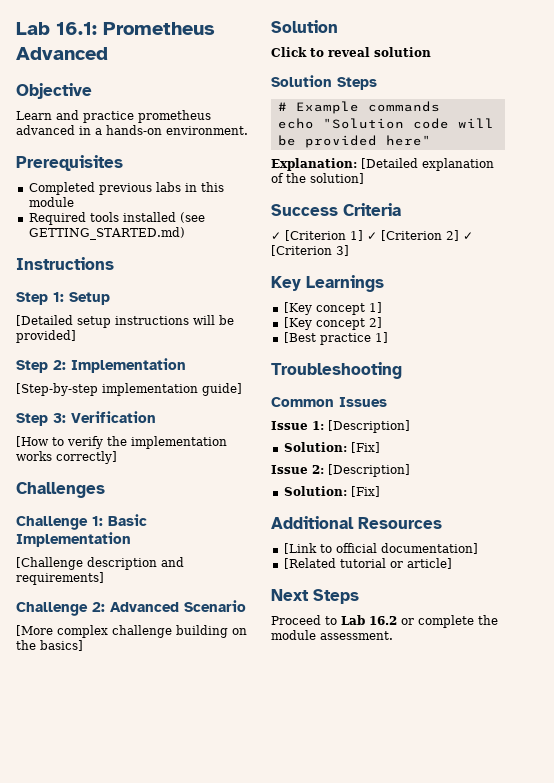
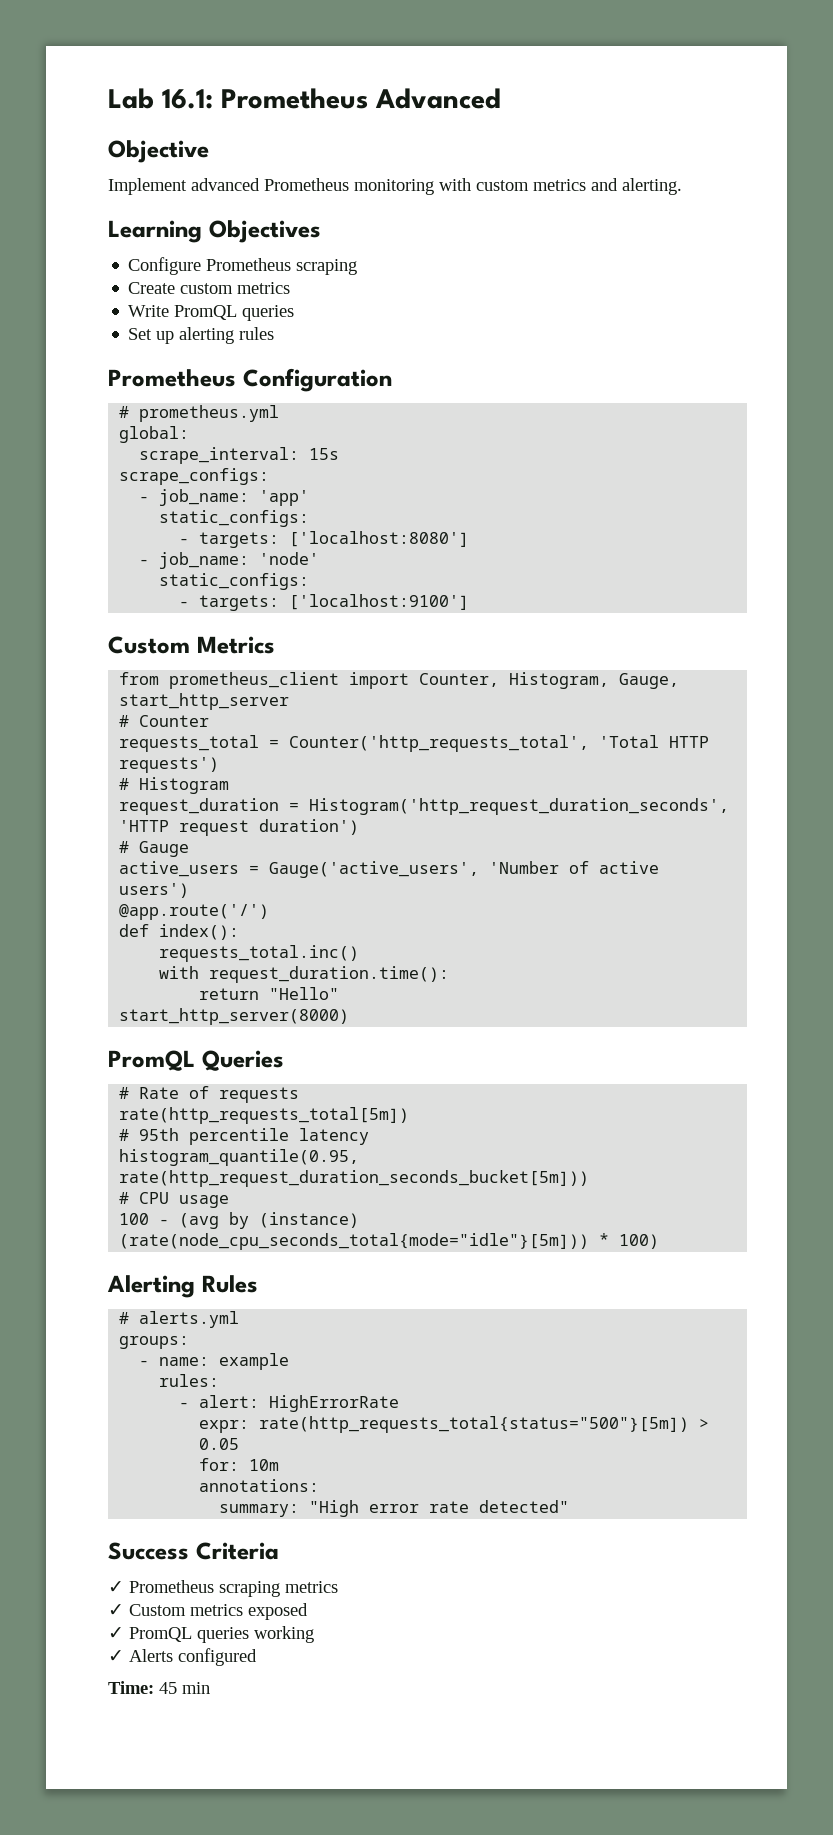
[16,110,211,123] [16,125,248,135] [16,155,123,171] [28,182,224,195] [28,197,74,207] [28,212,205,225] [28,227,185,240] [16,257,114,270] [16,292,110,305] [16,315,234,328] [16,330,76,343] [16,358,186,373] [16,383,242,396] [16,411,156,426] [16,436,227,449] [16,451,117,464] [16,482,105,498] [16,514,147,530] [16,532,131,547] [16,557,184,570] [16,572,104,585] [16,600,246,616] [16,625,247,638] [16,640,83,651] [271,20,338,33] [271,47,431,57] [271,75,377,90] [277,101,440,114] [277,118,494,129] [277,135,431,148] [271,158,494,171] [271,173,364,184] [271,203,401,216] [271,230,473,241] [271,245,349,256] [271,275,384,292] [283,302,382,315] [283,317,382,330] [283,332,388,345] [271,362,402,379] [271,397,387,407] [271,420,410,433] [283,442,380,453] [271,464,410,477] [283,486,380,497] [271,516,442,529] [283,543,478,554] [283,558,452,569] [271,589,359,604] [271,615,498,628] [271,630,393,640] Learn and practice prometheus advanced in a hands-on environment. // Prerequisites // Completed previous labs in this module // Required tools installed (see GETTING_STARTED.md) // Instructions // Step 1: Setup // [Detailed setup instructions will be provided] // Step 2: Implementation // [Step-by-step implementation guide] // Step 3: Verification // [How to verify the implementation works correctly] // Challenges // Challenge 1: Basic Implementation // [Challenge description and requirements] // Challenge 2: Advanced Scenario // [More complex challenge building on the basics] // Solution // Click to reveal solution // Solution Steps // # Example commands // echo "Solution code will be provided here" // Explanation: [Detailed explanation of the solution] // Success Criteria // ✓ [Criterion 1] ✓ [Criterion 2] ✓ [Criterion 3] // Key Learnings // [Key concept 1] // [Key concept 2] // [Best practice 1] // Troubleshooting // Common Issues // Issue 1: [Description] // Solution: [Fix] // Issue 2: [Description] // Solution: [Fix] // Additional Resources // [Link to official documentation] // [Related tutorial or article] // Next Steps // Proceed to Lab 16.2 or complete the module assessment. -> [108,178,682,195] [108,220,321,243] [128,257,358,275] [128,282,291,294] [128,305,295,321] [128,327,275,344] [108,368,392,392] [119,405,280,422] [119,426,190,443] [139,447,340,464] [119,468,270,485] [139,489,310,506] [159,510,310,527] [179,531,470,548] [139,552,320,569] [159,573,310,590] [179,594,470,611] [108,636,275,654] [119,672,680,689] [119,693,290,710] [119,715,210,727] [119,735,710,752] [119,757,220,773] [119,777,230,794] [119,798,730,815] [119,819,360,836] [119,841,190,857] [119,861,660,878] [119,883,190,898] [119,904,270,920] [119,924,240,940] [159,945,360,962] [159,966,450,983] [199,987,340,1000] [119,1008,350,1025] [108,1050,284,1071] [119,1086,300,1103] [119,1107,410,1124] [119,1128,370,1145] [119,1149,360,1166] [119,1170,590,1187] [119,1192,230,1208] [119,1212,360,1229] [119,1233,660,1250] [107,1275,258,1298] [119,1311,240,1328] [119,1336,190,1349] [139,1353,290,1370] [159,1374,220,1387] [179,1395,400,1412] [199,1416,710,1433] [199,1438,240,1450] [199,1458,280,1471] [199,1479,320,1492] [219,1500,570,1517] [108,1542,279,1560] [108,1580,338,1597] [108,1603,308,1620] [108,1626,314,1643] [108,1648,257,1666] [108,1681,210,1694] Implement advanced Prometheus monitoring with custom metrics and alerting. // Learning Objectives // Configure Prometheus scraping // Create custom metrics // Write PromQL queries // Set up alerting rules // Prometheus Configuration // # prometheus.yml // global: // scrape_interval: 15s // scrape_configs: // - job_name: 'app' // static_configs: // - targets: ['localhost:8080'] // - job_name: 'node' // static_configs: // - targets: ['localhost:9100'] // Custom Metrics // from prometheus_client import Counter, Histogram, Gauge, start_http_server // # Counter // requests_total = Counter('http_requests_total', 'Total HTTP requests') // # Histogram // request_duration = Histogram('http_request_duration_seconds', 'HTTP request duration') // # Gauge // active_users = Gauge('active_users', 'Number of active users') // @app.route('/') // def index(): // requests_total.inc() // with request_duration.time(): // return "Hello" // start_http_server(8000) // PromQL Queries // # Rate of requests // rate(http_requests_total[5m]) // # 95th percentile latency // histogram_quantile(0.95, rate(http_request_duration_seconds_bucket[5m])) // # CPU usage // 100 - (avg by (instance) (rate(node_cpu_seconds_total{mode="idle"}[5m])) * 100) // Alerting Rules // # alerts.yml // groups: // - name: example // rules: // - alert: HighErrorRate // expr: rate(http_requests_total{status="500"}[5m]) > 0.05 // for: 10m // annotations: // summary: "High error rate detected" // Success Criteria // ✓ Prometheus scraping metrics // ✓ Custom metrics exposed // ✓ PromQL queries working // ✓ Alerts configured // Time: 45 min

